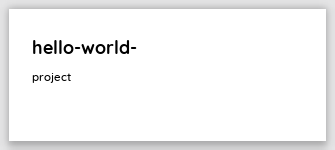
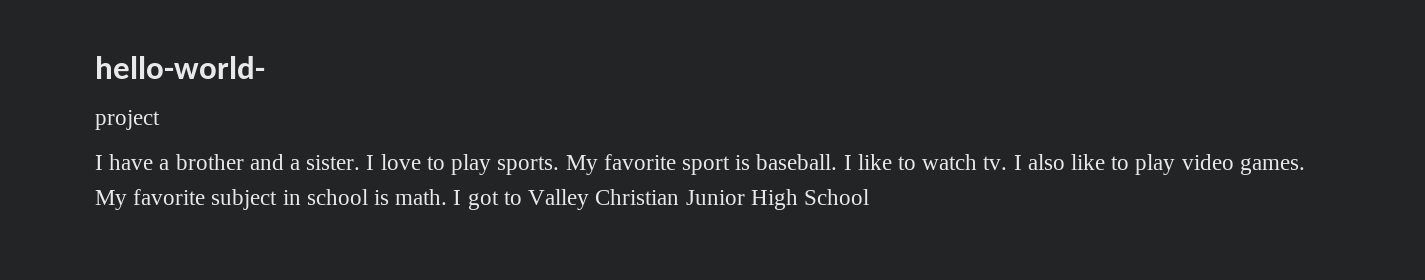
(71, 78) none -> [95,154,1305,175] [95,189,869,210] // I have a brother and a sister. I love to play sports. My favorite sport is baseball. I like to watch tv. I also like to play video games. My favorite subject in school is math. I got to Valley Christian Junior High School

